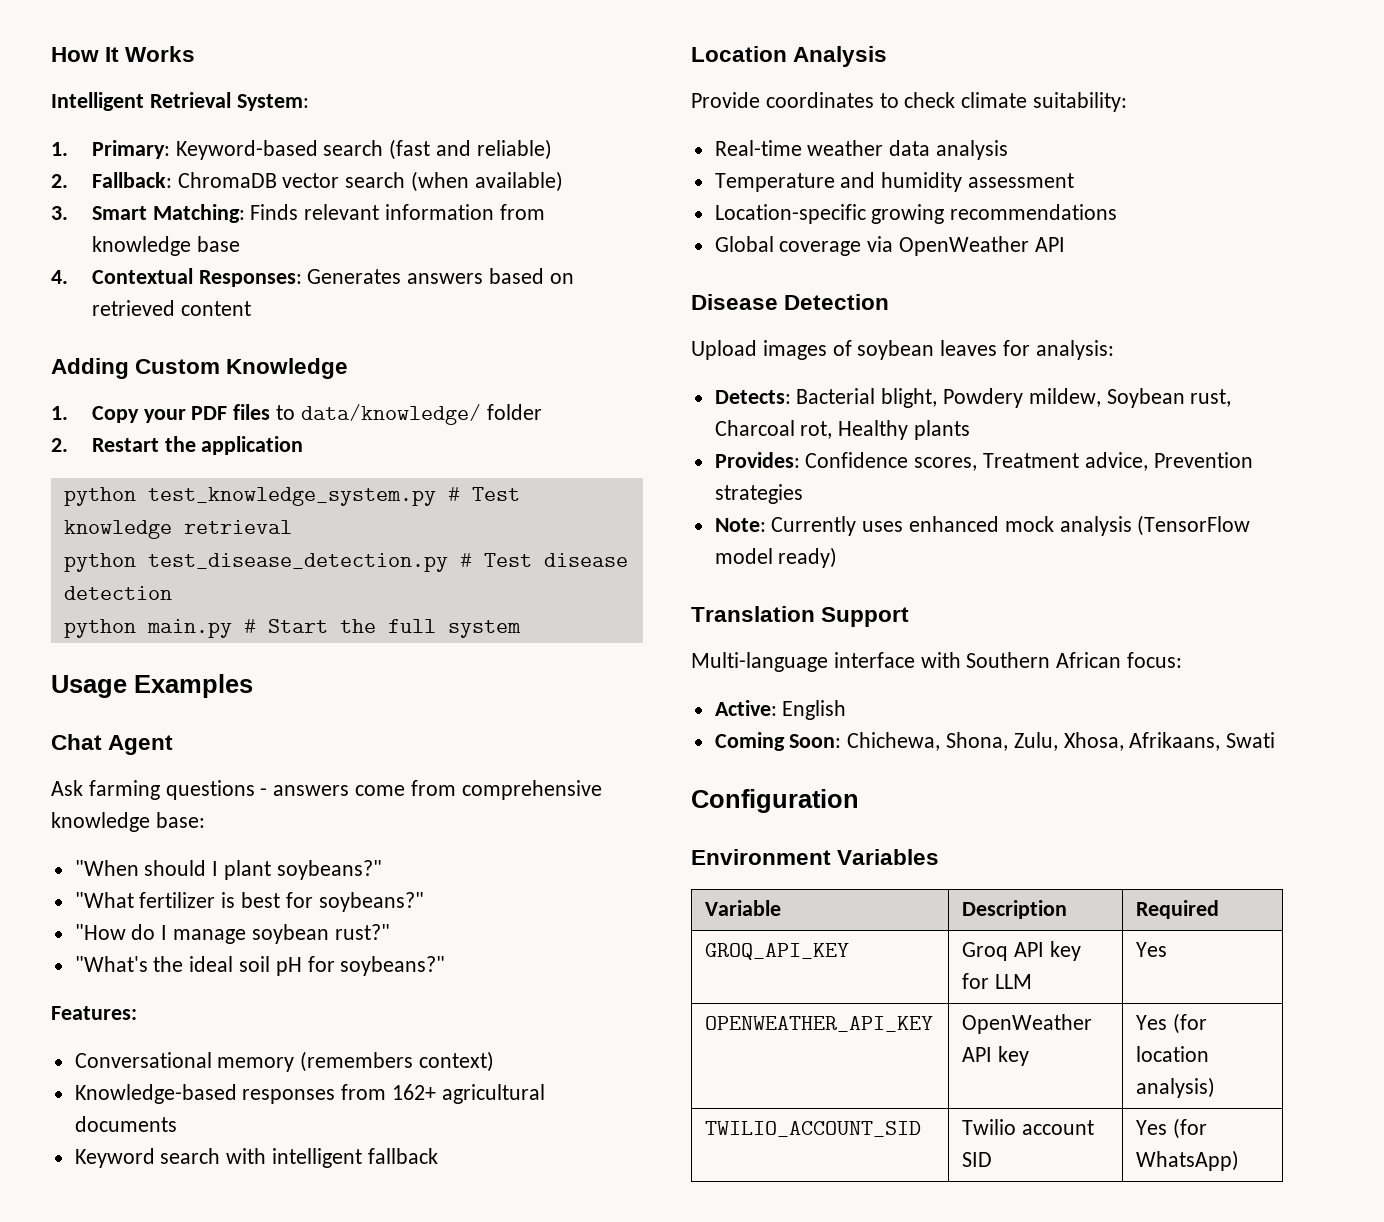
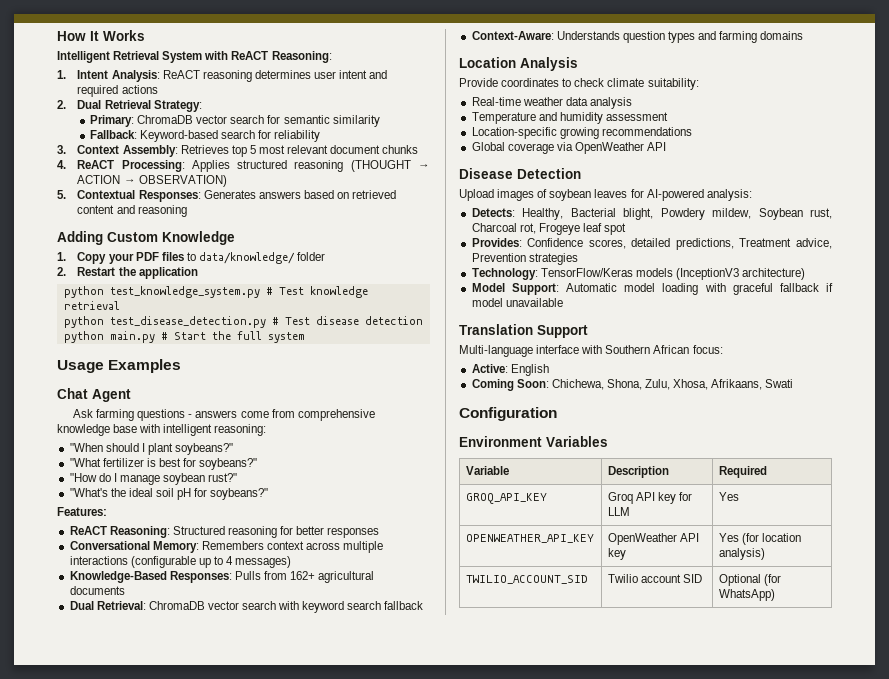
[236,94,309,111] [51,139,552,160] [51,171,563,192] [51,204,545,223] [91,236,240,256] [51,270,68,284] System: // 1. Primary: Keyword-based search (fast and reliable) // 2. Fallback: ChromaDB vector search (when available) // 3. Smart Matching: Finds relevant information from knowledge base // 4. -> [162,51,332,63] [57,70,388,82] [77,85,158,97] [57,100,202,112] [90,115,380,127] [90,130,321,142] [57,145,419,157] [57,160,430,172] [77,175,227,187] [57,190,66,199] System with ReACT Reasoning: // 1. Intent Analysis: ReACT reasoning determines user intent and required actions // 2. Dual Retrieval Strategy: // Primary: ChromaDB vector search for semantic similarity // Fallback: Keyword-based search for reliability // 3. Context Assembly: Retrieves top 5 most relevant document chunks // 4. ReACT Processing: Applies structured reasoning (THOUGHT → ACTION → OBSERVATION) // 5.
(251, 308) none -> [116,205,187,217] and reasoning
[155,812,205,828] base: -> [113,424,267,436] base with intelligent reasoning:
[74,1051,495,1072] [74,1084,545,1104] [74,1116,177,1132] [74,1148,438,1168] Conversational memory (remembers context) // Knowledge-based responses from 162+ agricultural documents // Keyword search with intelligent fallback -> [69,526,380,538] [69,541,384,553] [69,556,292,568] [69,571,375,583] [69,586,125,595] [69,601,424,613] [471,31,804,43] ReACT Reasoning: Structured reasoning for better responses // Conversational Memory: Remembers context across multiple interactions (configurable up to 4 messages) // Knowledge-Based Responses: Pulls from 162+ agricultural documents // Dual Retrieval: ChromaDB vector search with keyword search fallback // Context-Aware: Understands question types and farming domains
(1031, 348) none -> [646,189,704,201] AI-powered
(791, 397) none -> [522,208,564,220] Healthy,
[838,420,971,440] Healthy plants -> [538,223,627,235] Frogeye leaf spot
(978, 464) none -> [631,238,734,250] detailed predictions,
[714,515,1251,536] [714,547,838,568] Note: Currently uses enhanced mock analysis (TensorFlow model ready) -> [471,268,806,280] [471,283,833,295] [471,298,563,307] Technology: TensorFlow/Keras models (InceptionV3 architecture) // Model Support: Automatic model loading with graceful fallback if model unavailable
[1136,1120,1168,1135] Yes -> [718,574,761,586] Optional

